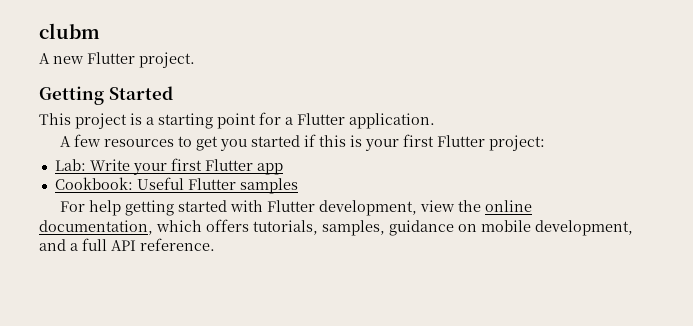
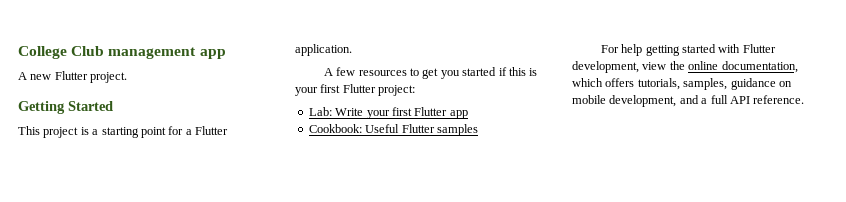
[39,23,100,39] clubm -> [18,46,226,59] College Club management app

